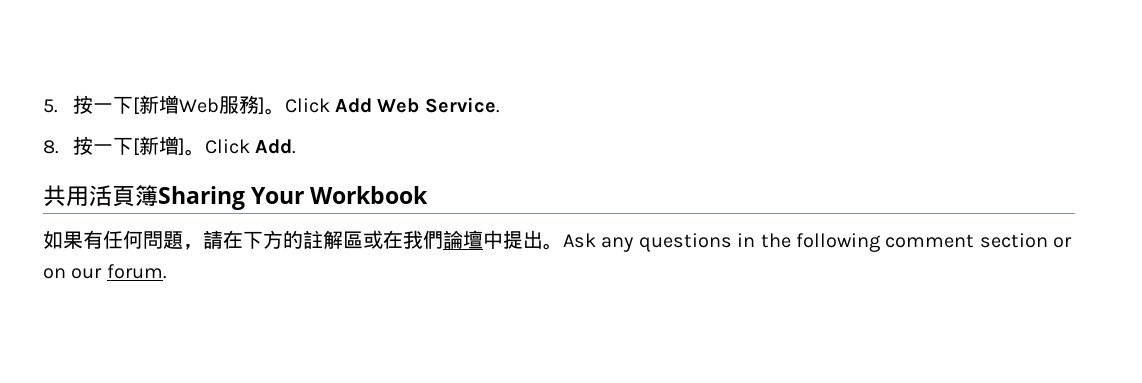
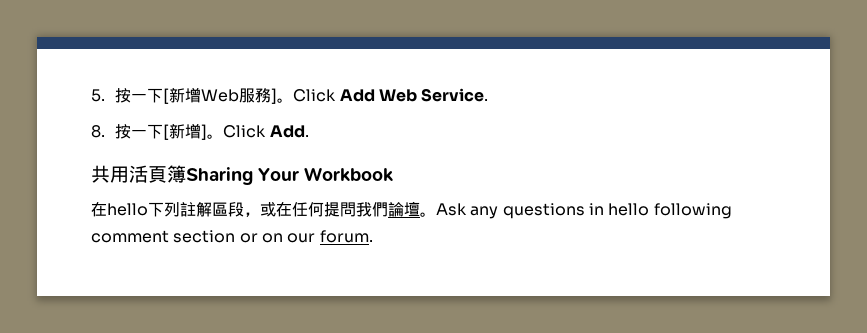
[43,230,403,250] 如果有任何問題，請在下方的註解區或在 -> [91,202,356,217] 在hello下列註解區段，或在任何提問
[483,230,543,249] 中提出 -> (420, 209) none
[760,233,791,248] the -> [608,203,650,216] hello

